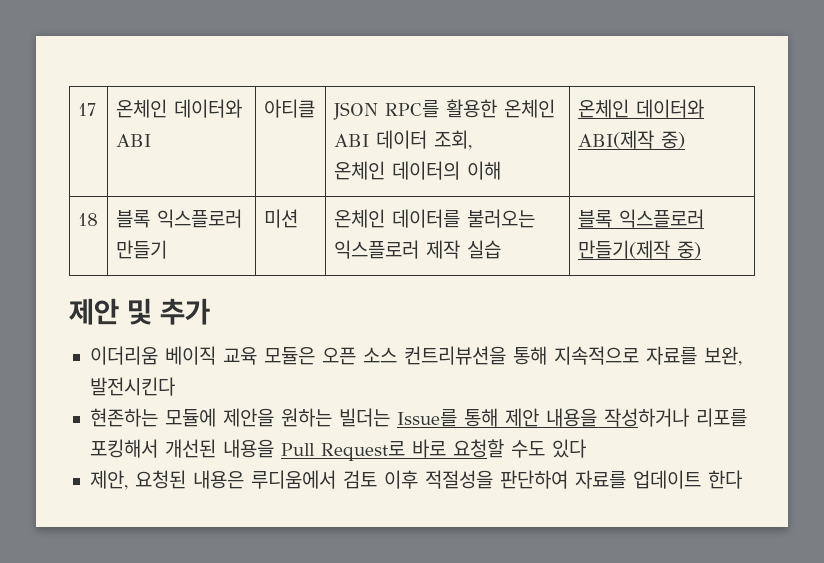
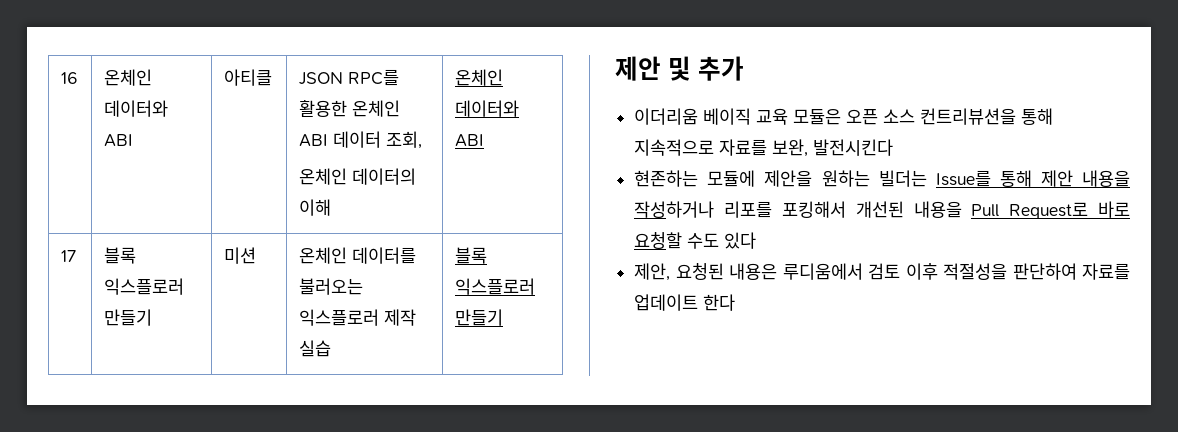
[77,103,96,116] 17 -> [60,72,78,84] 16
[577,130,685,149] [77,213,98,226] ABI(제작 중) // 18 -> [454,134,484,147] [60,250,76,262] ABI // 17
[577,240,701,259] 만들기(제작 중) -> [454,309,503,326] 만들기

